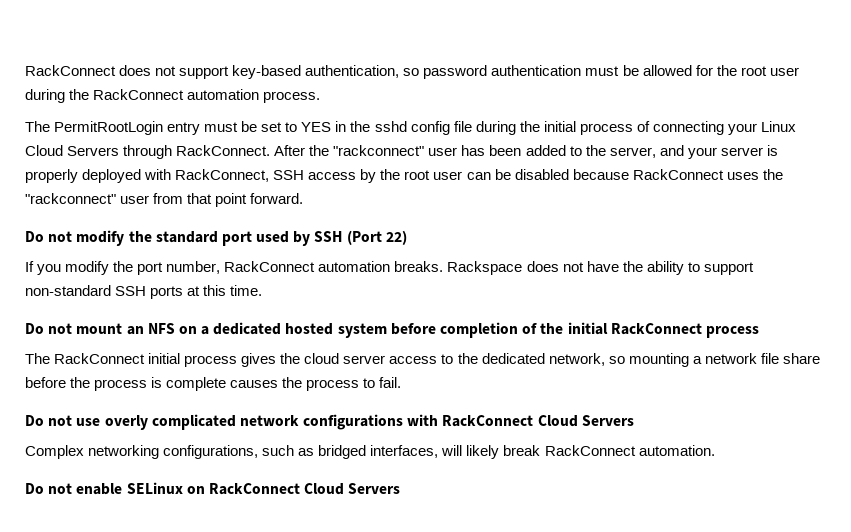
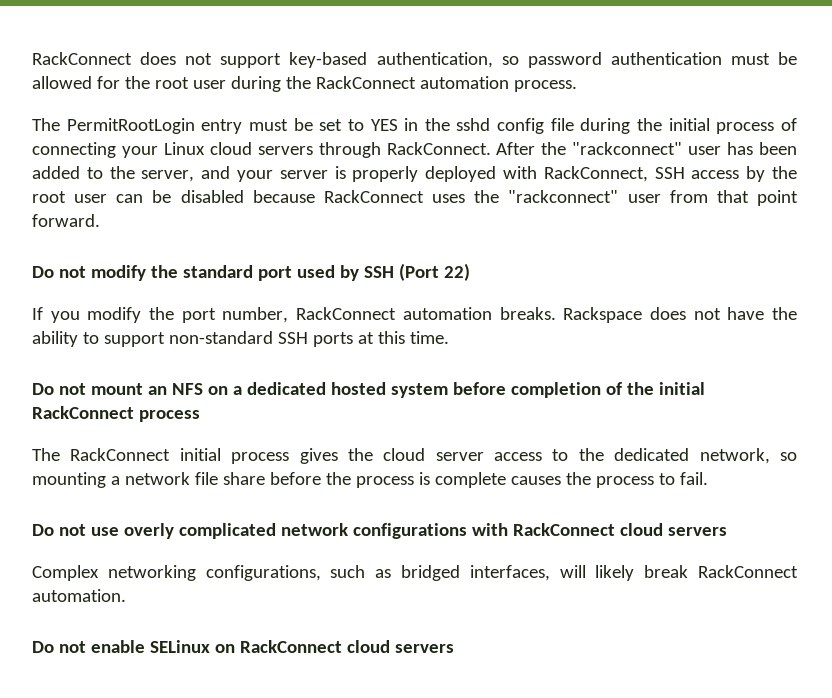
[25,145,120,156] Cloud Servers -> [209,142,313,155] cloud servers
[537,415,634,427] Cloud Servers -> [619,523,727,536] cloud servers
[304,483,401,495] Cloud Servers -> [346,640,454,653] cloud servers

